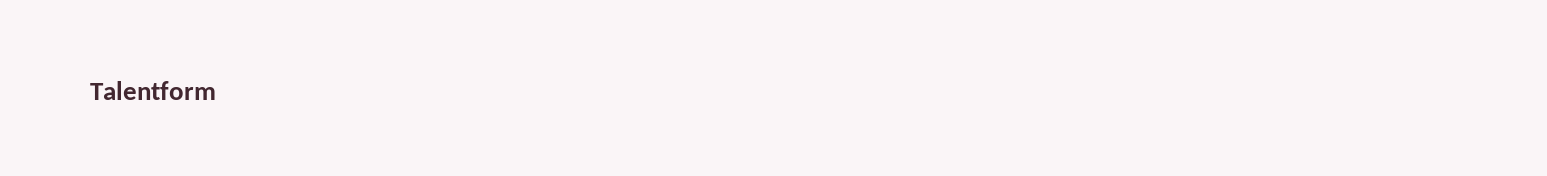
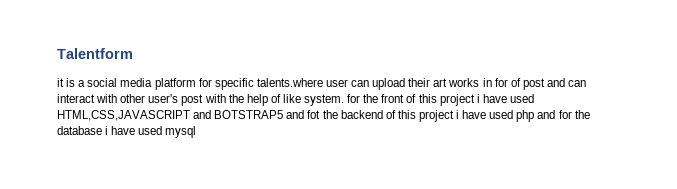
(216, 90) none -> [57,78,587,90] [57,94,534,106] [57,110,590,122] [57,126,197,138] // it is a social media platform for specific talents.where user can upload their art works in for of post and can interact with other user's post with the help of like system. for the front of this project i have used HTML,CSS,JAVASCRIPT and BOTSTRAP5 and fot the backend of this project i have used php and for the database i have used mysql

